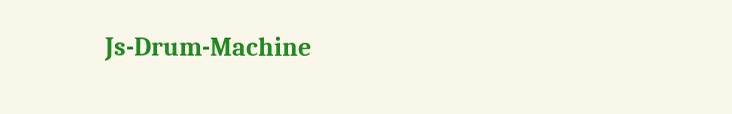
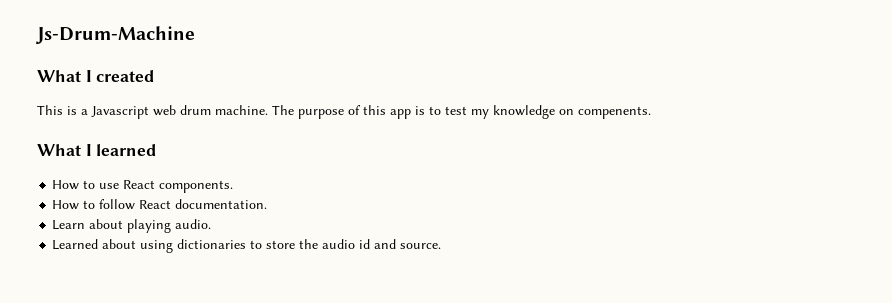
(312, 49) none -> [37,70,155,82] [37,105,651,119] [37,144,157,156] [52,180,234,193] [52,199,268,210] [52,219,212,233] [52,239,442,253] // What I created // This is a Javascript web drum machine. The purpose of this app is to test my knowledge on compenents. // What I learned // How to use React components. // How to follow React documentation. // Learn about playing audio. // Learned about using dictionaries to store the audio id and source.

